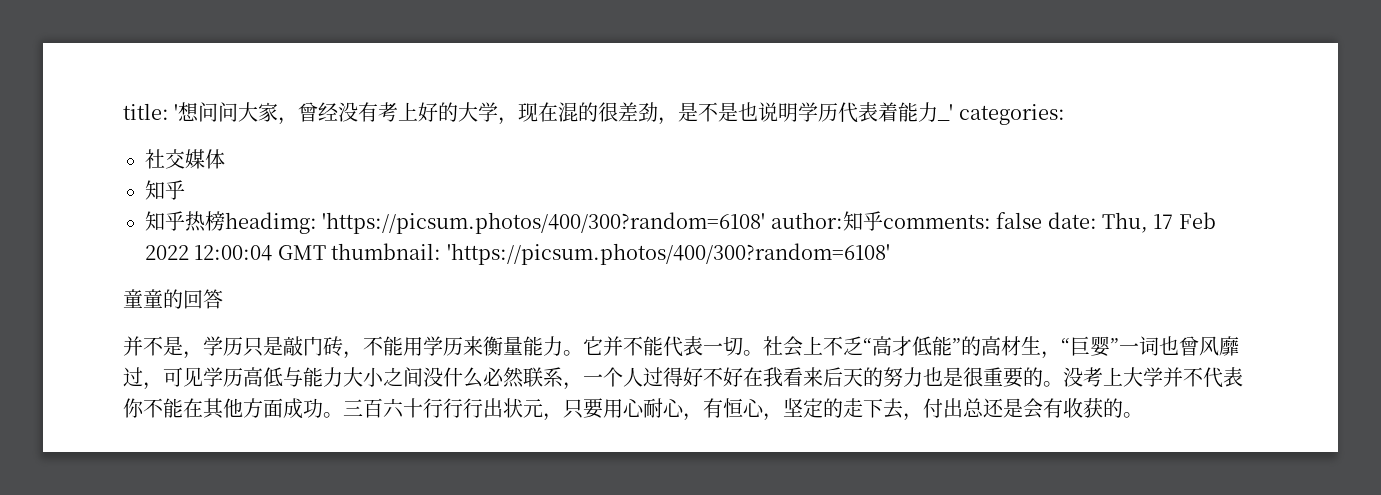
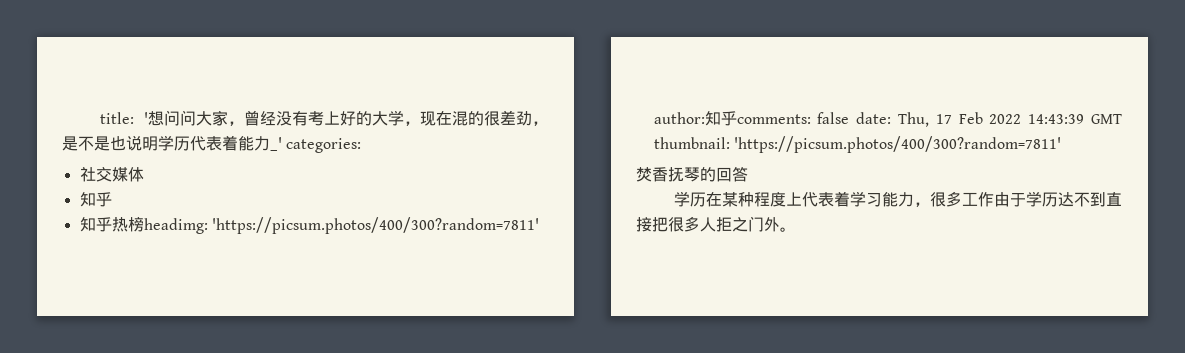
[322,212,766,234] 'https://picsum.photos/400/300?random=6108' -> [211,217,539,234] 'https://picsum.photos/400/300?random=7811'
[194,245,273,261] 12:00:04 -> [1028,114,1085,124] 14:43:39
[446,243,890,265] [123,289,163,308] 'https://picsum.photos/400/300?random=6108' // 童童 -> [733,136,1061,153] [636,167,700,182] 'https://picsum.photos/400/300?random=7811' // 焚香抚琴
[123,336,1239,359] [123,367,1243,390] [123,398,1123,421] 并不是，学历只是敲门砖，不能用学历来衡量能力。它并不能代表一切。社会上不乏“高才低能”的高材生，“巨婴”一词也曾风靡过，可见学历高低与能力大小之间没什么必然联系，一个人过得好不好在我看来后天的努力也是很重要的。没考上大学并不代表你不能在其他方面成功。三百六十行行行出状元，只要用心耐心，有恒心，坚定的走下去，付出总还是会有收获的 -> [673,191,1122,207] [636,216,780,232] 学历在某种程度上代表着学习能力，很多工作由于学历达不到直接把很多人拒之门外

